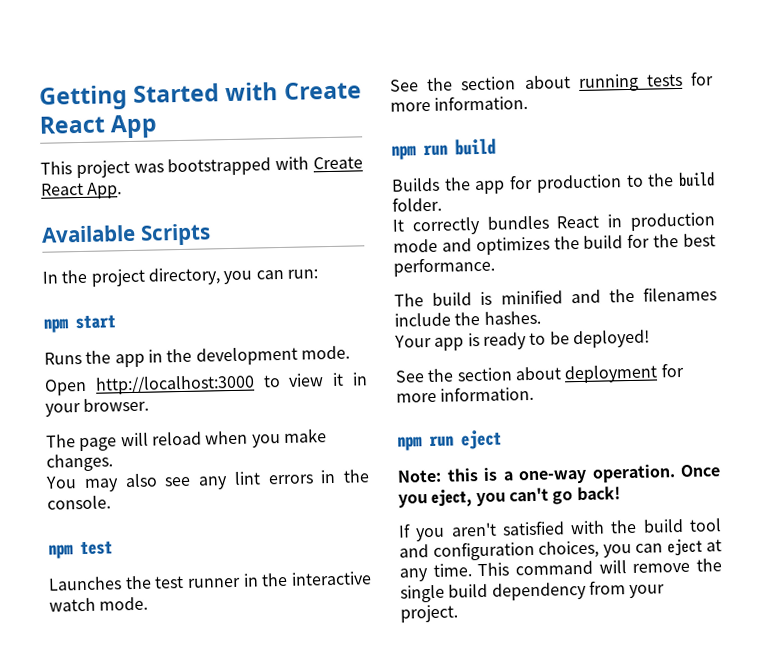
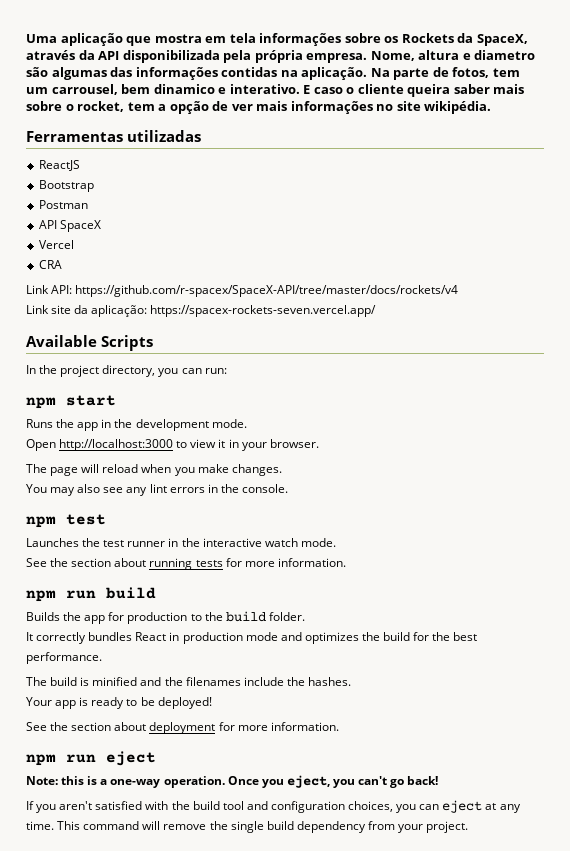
[39,81,362,111] [39,114,159,139] [40,156,363,179] [40,182,123,199] Getting Started with Create React App // This project was bootstrapped with Create React App. -> [26,33,528,46] [26,50,536,63] [26,67,520,80] [26,84,525,97] [26,101,492,114] [26,130,201,142] [38,160,80,171] [38,180,94,192] [38,200,88,209] [38,220,101,232] [38,240,74,249] [38,260,62,269] [26,285,459,297] [26,305,377,317] Uma aplicação que mostra em tela informações sobre os Rockets da SpaceX, através da API disponibilizada pela própria empresa. Nome, altura e diametro são algumas das informações contidas na aplicação. Na parte de fotos, tem um carrousel, bem dinamico e interativo. E caso o cliente queira saber mais sobre o rocket, tem a opção de ver mais informações no site wikipédia. // Ferramentas utilizadas // ReactJS // Bootstrap // Postman // API SpaceX // Vercel // CRA // Link API: https://github.com/r-spacex/SpaceX-API/tree/master/docs/rockets/v4 // Link site da aplicação: https://spacex-rockets-seven.vercel.app/

